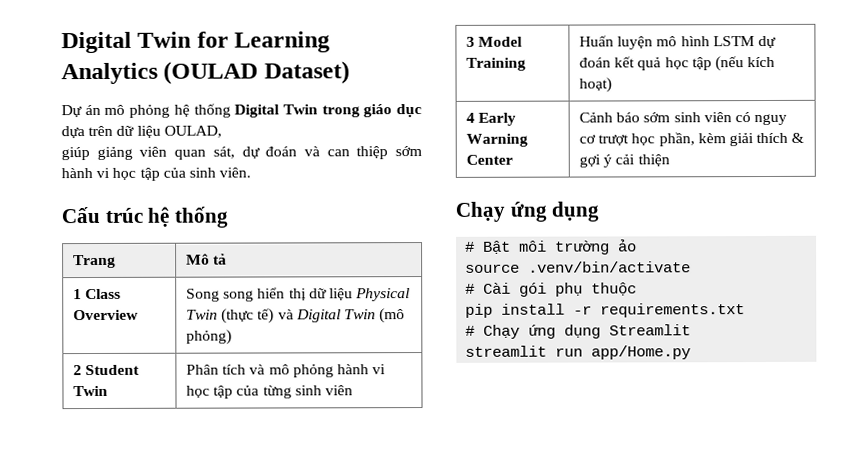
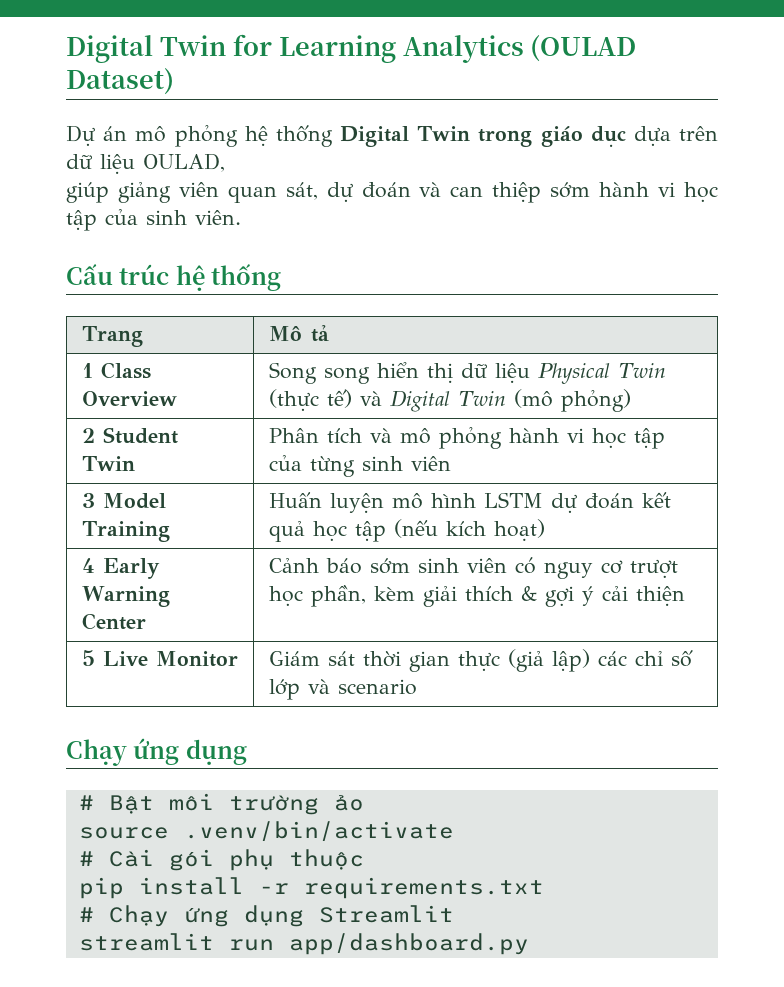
(670, 160) none -> [81,650,238,667] [268,649,693,672] [268,679,417,700] // 5 Live Monitor | Giám sát thời gian thực (giả lập) các chỉ số lớp và scenario
[591,345,692,360] app/Home.py -> [288,933,529,955] app/dashboard.py

